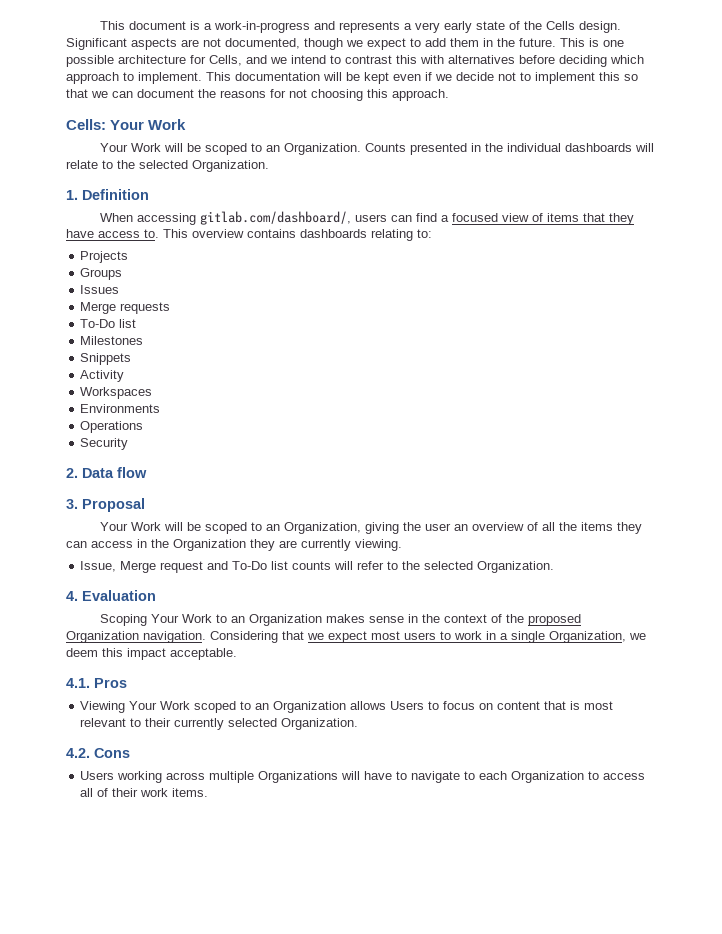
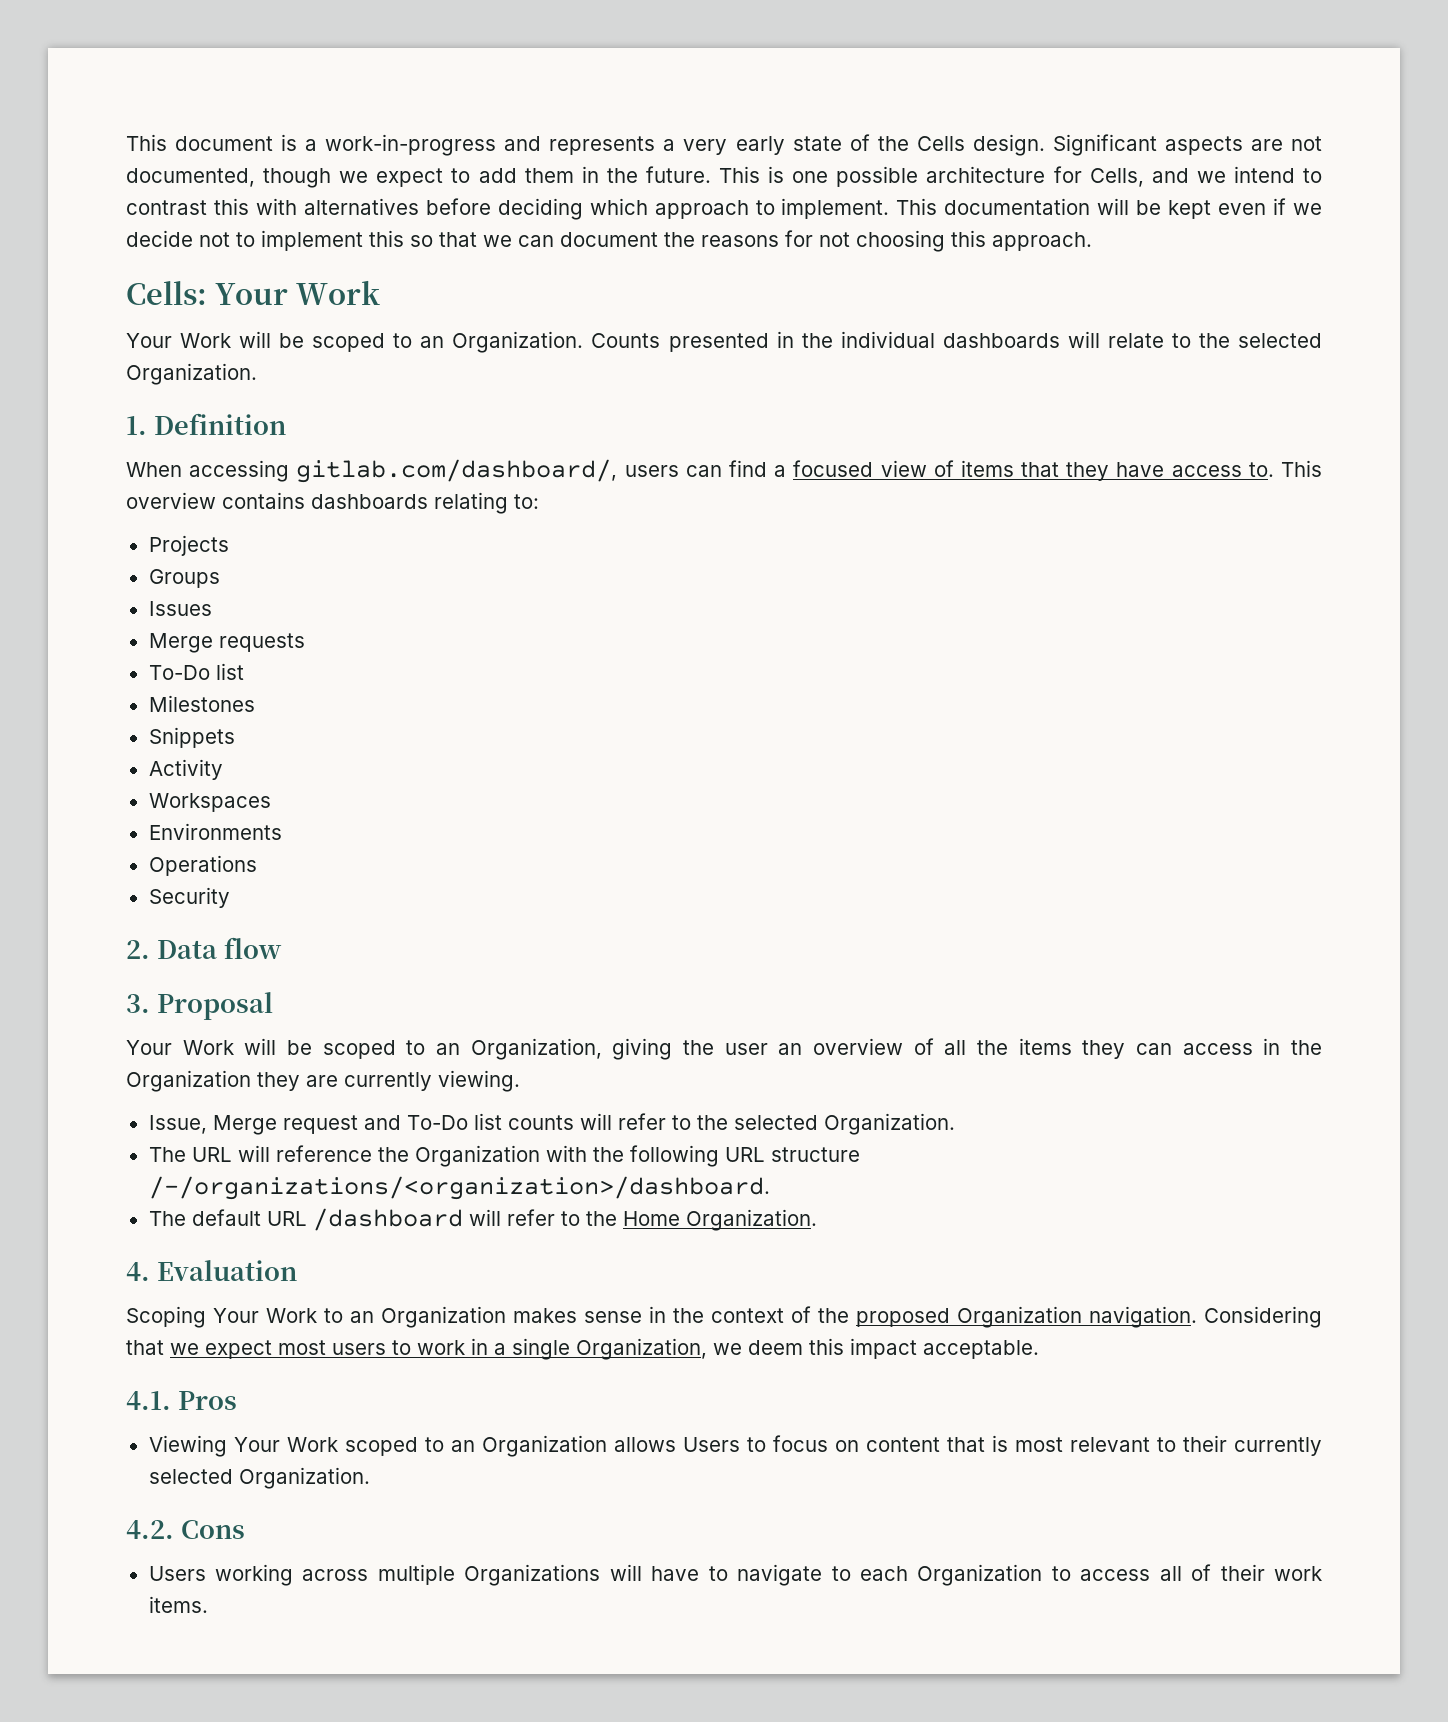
(555, 567) none -> [148,1145,860,1167] [148,1176,770,1200] [148,1208,817,1231] // The URL will reference the Organization with the following URL structure /-/organizations/<organization>/dashboard. // The default URL /dashboard will refer to the Home Organization.

